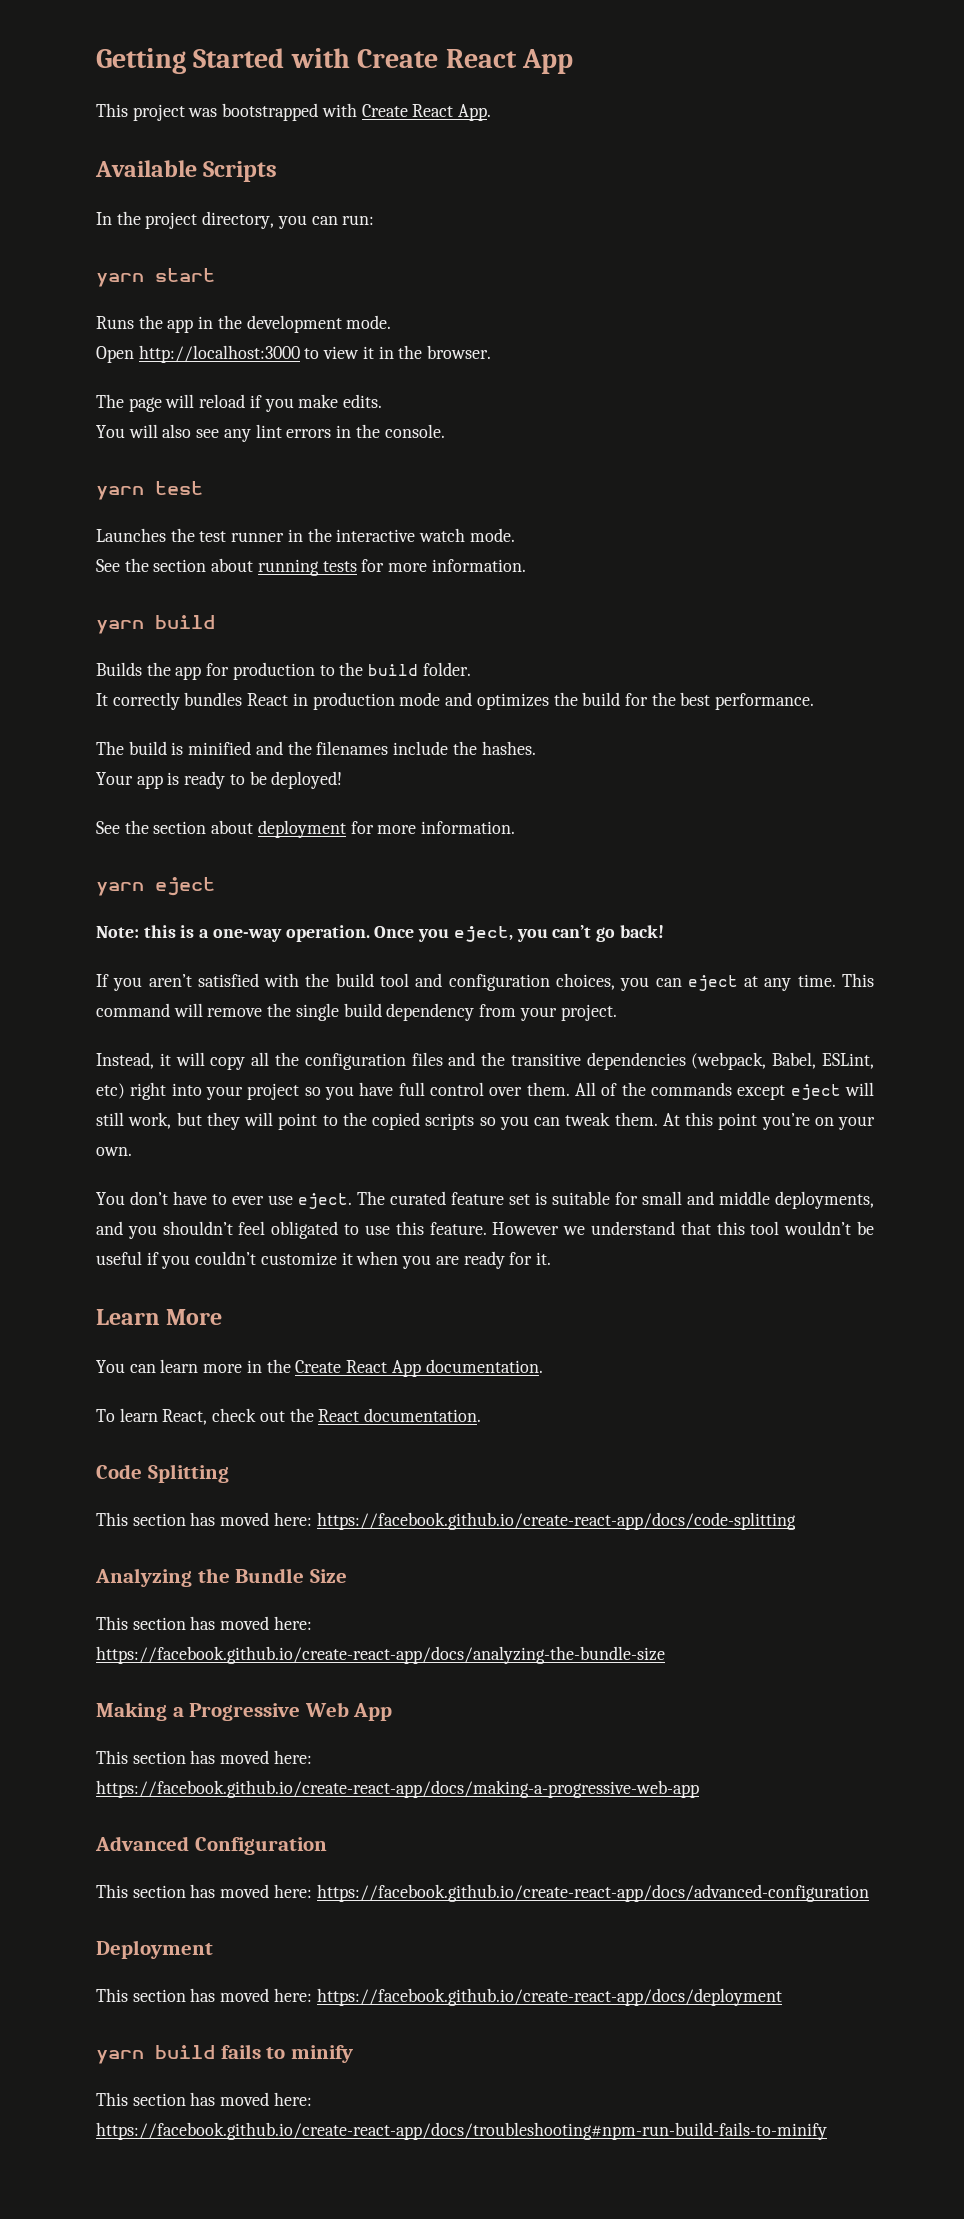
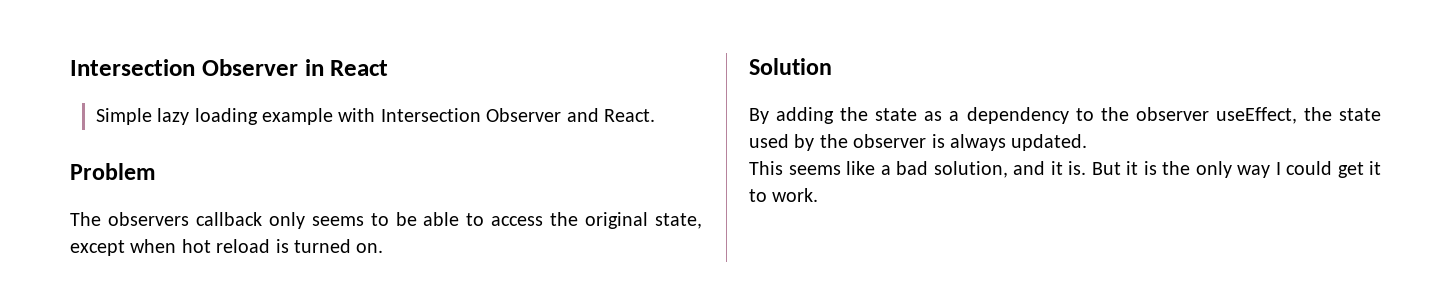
[96,48,574,74] [96,103,492,121] [95,160,278,182] [96,211,375,229] [96,268,215,287] [96,315,392,333] [96,345,492,363] [96,394,383,412] [96,424,445,442] [96,481,203,500] [96,528,515,542] [96,558,526,576] [96,615,215,634] [96,662,471,680] [96,692,815,710] [96,741,536,755] [96,771,343,789] [96,820,516,838] [96,877,215,896] [96,925,664,942] [96,973,874,991] [96,1003,617,1021] [96,1052,875,1070] [96,1082,875,1100] [96,1112,875,1130] [96,1147,132,1156] [96,1191,874,1209] [96,1221,874,1239] [96,1251,551,1269] [96,1309,223,1325] [96,1359,543,1377] [96,1408,482,1425] [96,1464,229,1483] [96,1512,796,1530] [95,1568,347,1587] [96,1616,312,1630] [96,1646,665,1664] [96,1702,393,1721] [96,1750,312,1764] [96,1780,699,1798] [95,1836,327,1855] [96,1884,869,1902] [96,1940,213,1959] [96,1988,782,2006] [96,2044,353,2064] [96,2092,312,2106] [96,2122,827,2140] Getting Started with Create React App // This project was bootstrapped with Create React App. // Available Scripts // In the project directory, you can run: // yarn start // Runs the app in the development mode. // Open http://localhost:3000 to view it in the browser. // The page will reload if you make edits. // You will also see any lint errors in the console. // yarn test // Launches the test runner in the interactive watch mode. // See the section about running tests for more information. // yarn build // Builds the app for production to the build folder. // It correctly bundles React in production mode and optimizes the build for the best performance. // The build is minified and the filenames include the hashes. // Your app is ready to be deployed! // See the section about deployment for more information. // yarn eject // Note: this is a one-way operation. Once you eject, you can’t go back! // If you aren’t satisfied with the build tool and configuration choices, you can eject at any time. This command will remove the single build dependency from your project. // Instead, it will copy all the configuration files and the transitive dependencies (webpack, Babel, ESLint, etc) right into your project so you have full control over them. All of the commands except eject will still work, but they will point to the copied scripts so you can tweak them. At this point you’re on your own. // You don’t have to ever use eject. The curated feature set is suitable for small and middle deployments, and you shouldn’t feel obligated to use this feature. However we understand that this tool wouldn’t be useful if you couldn’t customize it when you are ready for it. // Learn More // You can learn more in the Create React App documentation. // To learn React, check out the React documentation. // Code Splitting // This section has moved here: https://facebook.github.io/create-react-app/docs/code-splitting // Analyzing the Bundle Size // This section has moved here: https://facebook.github.io/create-react-app/docs/analyzing-the-bundle-size // Making a Progressive Web App // This section has moved here: https://facebook.github.io/create-react-app/docs/making-a-progressive-web-app // Advanced Configuration // This section has moved here: https://facebook.github.io/create-react-app/docs/advanced-configuration // Deployment // This section has moved here: https://facebook.github.io/create-react-app/docs/deployment // yarn build fails to minify // This section has moved here: https://facebook.github.io/create-react-app/docs/troubleshooting#npm-run-build-fails-to-minify -> [70,59,389,76] [95,108,656,125] [70,163,156,180] [70,212,702,229] [70,239,384,256] [749,58,832,75] [749,107,1381,124] [749,134,1088,151] [749,161,1381,178] [749,188,819,202] Intersection Observer in React // Simple lazy loading example with Intersection Observer and React. // Problem // The observers callback only seems to be able to access the original state, except when hot reload is turned on. // Solution // By adding the state as a dependency to the observer useEffect, the state used by the observer is always updated. // This seems like a bad solution, and it is. But it is the only way I could get it to work.

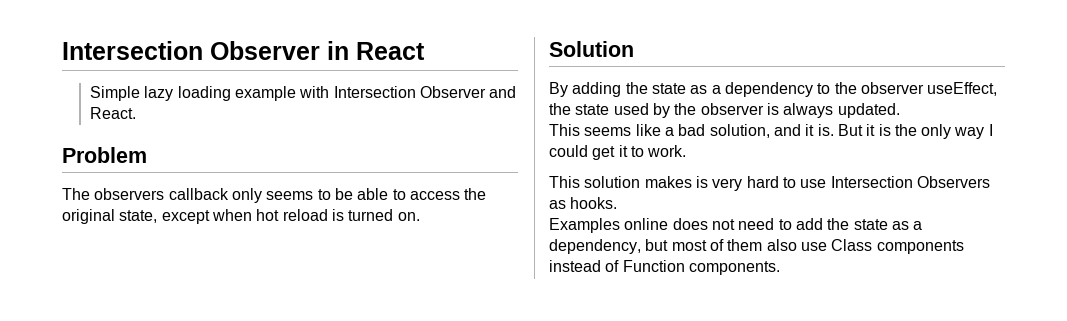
(819, 195) none -> [549,176,990,191] [549,197,618,209] [549,218,923,233] [549,239,964,254] [549,260,780,275] // This solution makes is very hard to use Intersection Observers as hooks. // Examples online does not need to add the state as a dependency, but most of them also use Class components instead of Function components.

